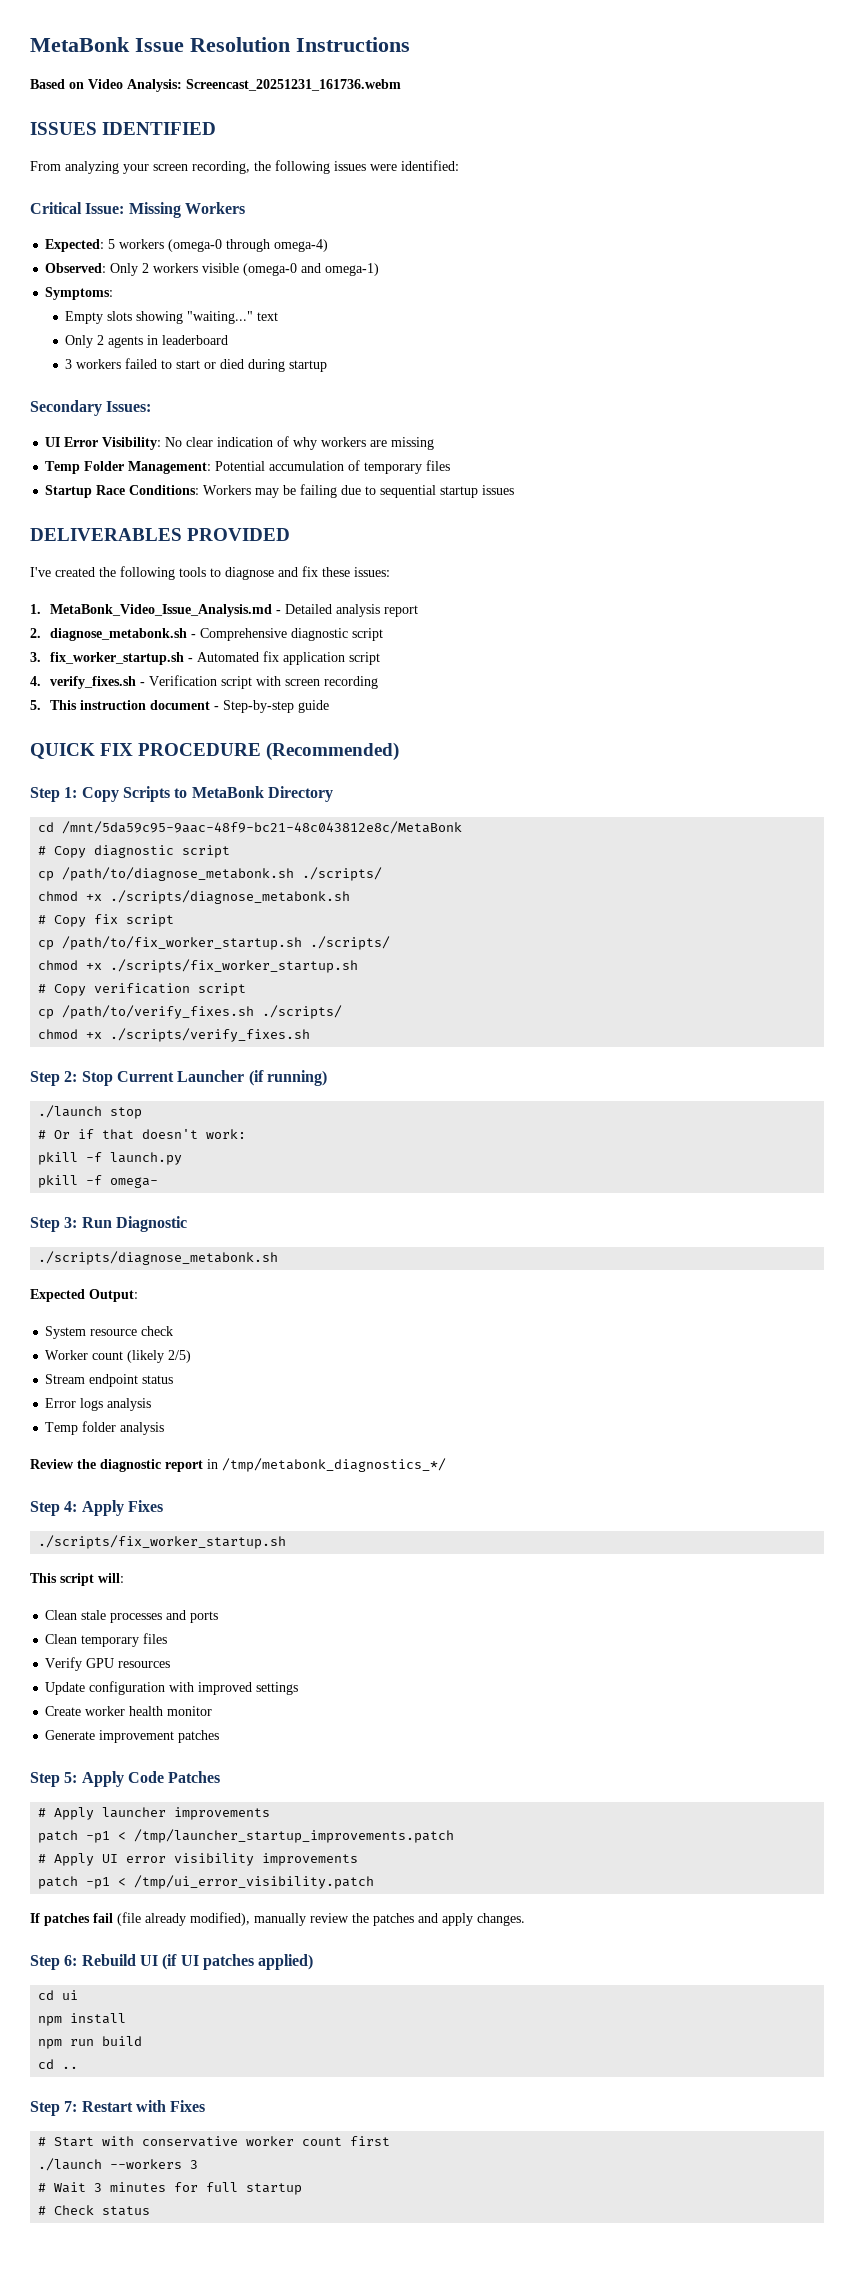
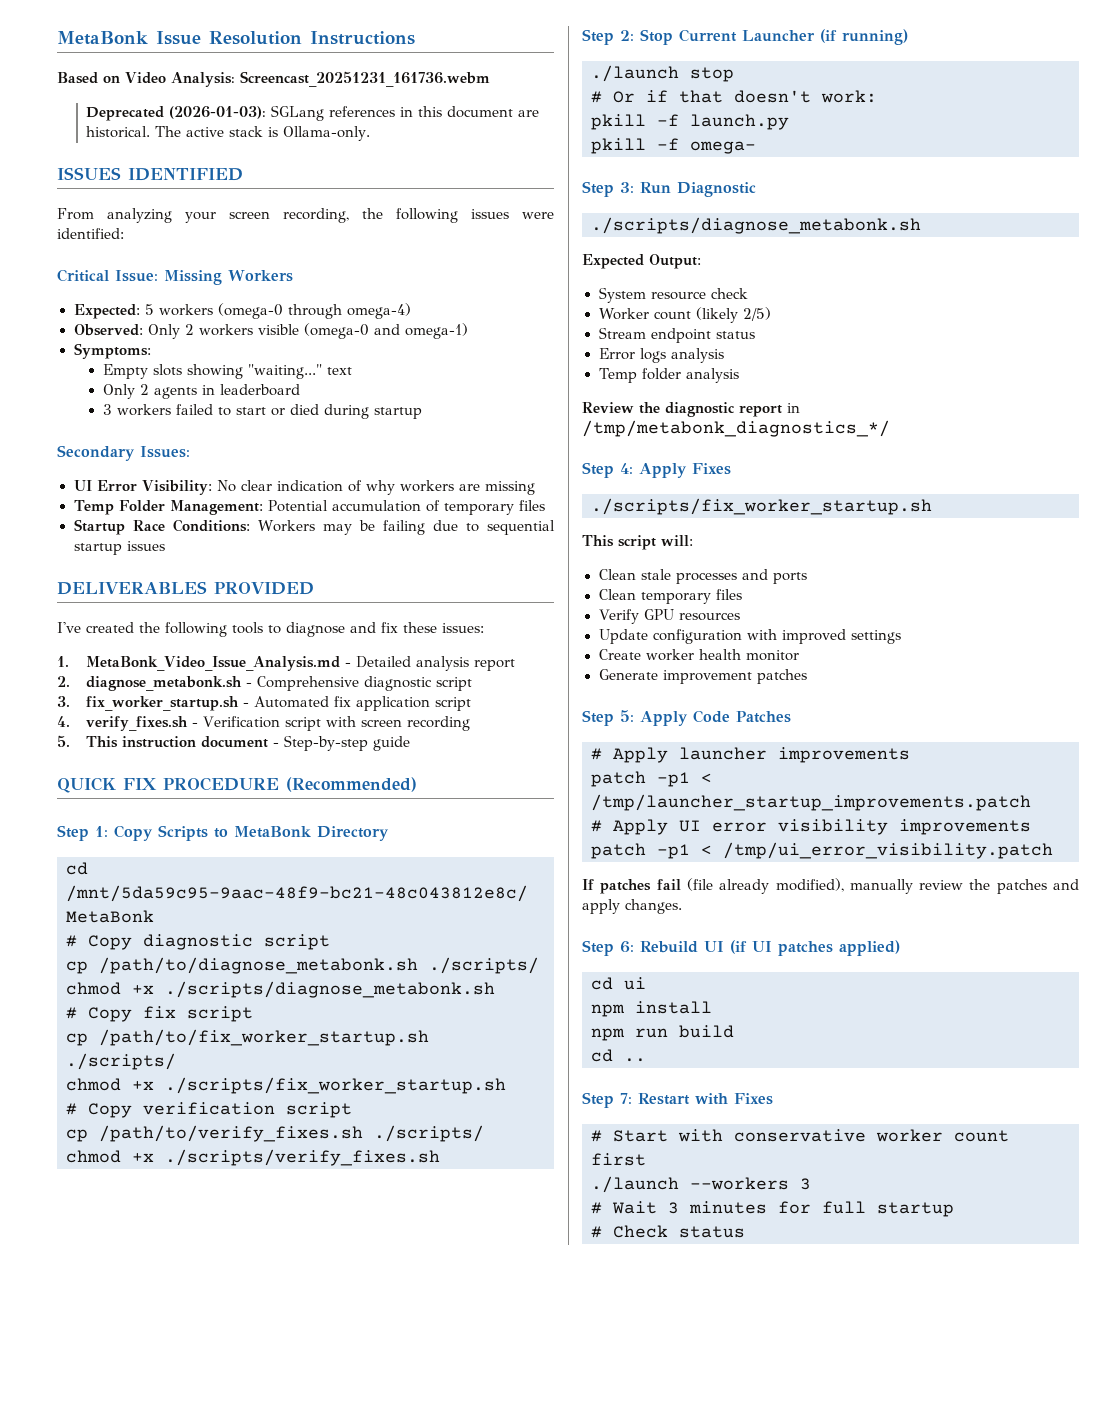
(401, 85) none -> [86,105,540,121] [86,126,371,141] // Deprecated (2026-01-03): SGLang references in this document are historical. The active stack is Ollama-only.

